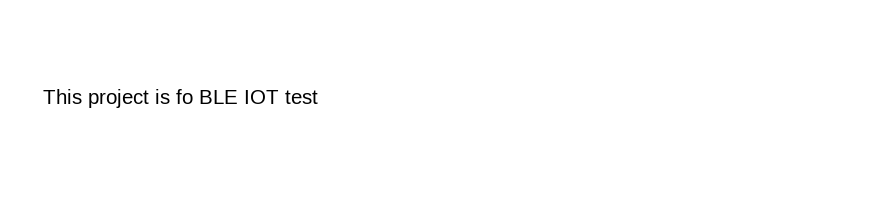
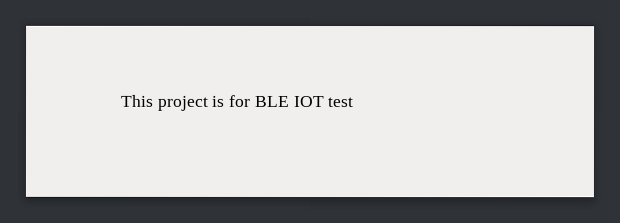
[176,89,193,104] fo -> [229,94,252,107] for

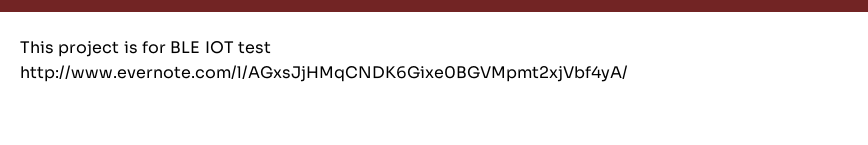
(355, 102) none -> [20,65,628,82] // http://www.evernote.com/l/AGxsJjHMqCNDK6Gixe0BGVMpmt2xjVbf4yA/

